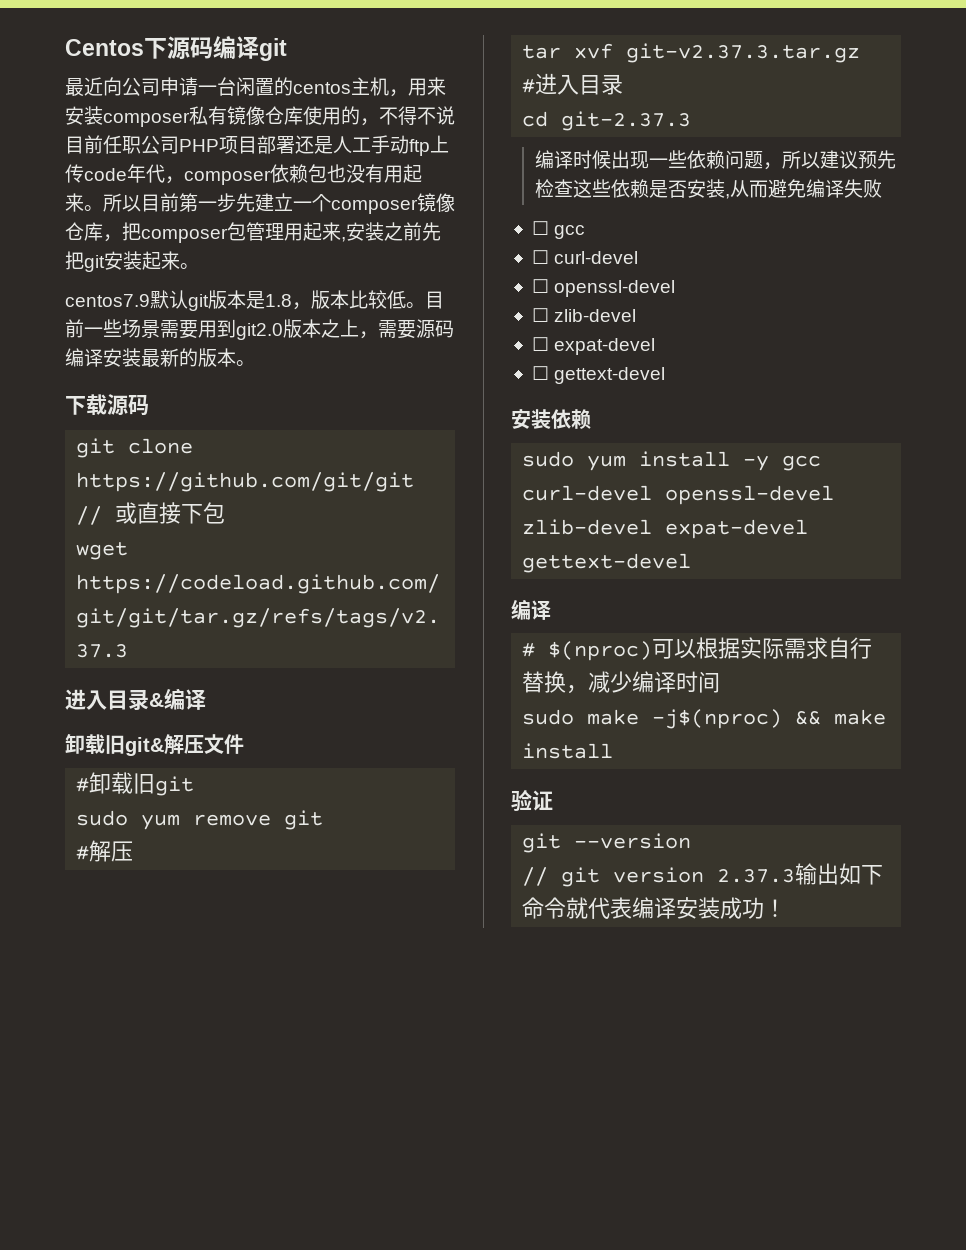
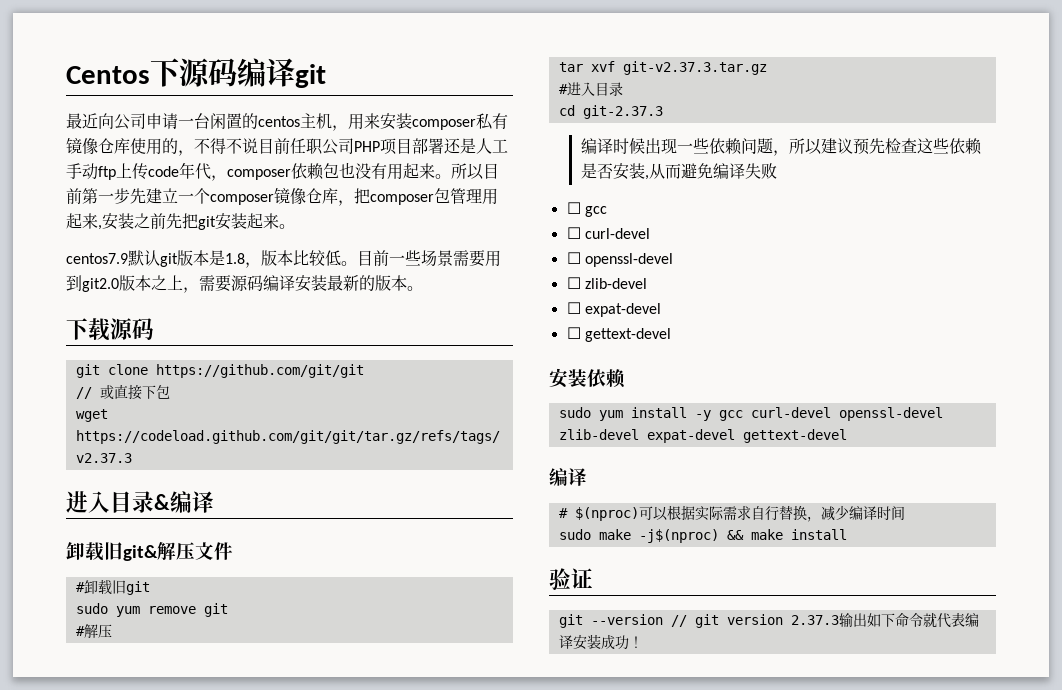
(692, 841) // -> (663, 619) none

